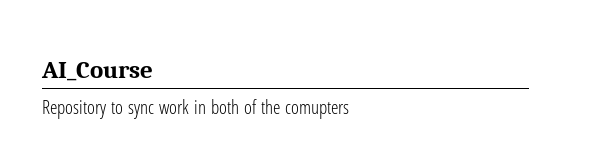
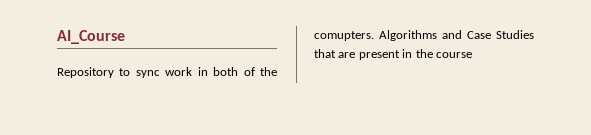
[284,102,349,119] comupters -> [314,30,534,41] [314,49,472,60] comupters. Algorithms and Case Studies that are present in the course

